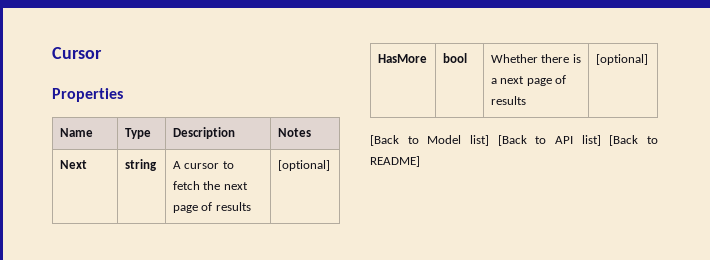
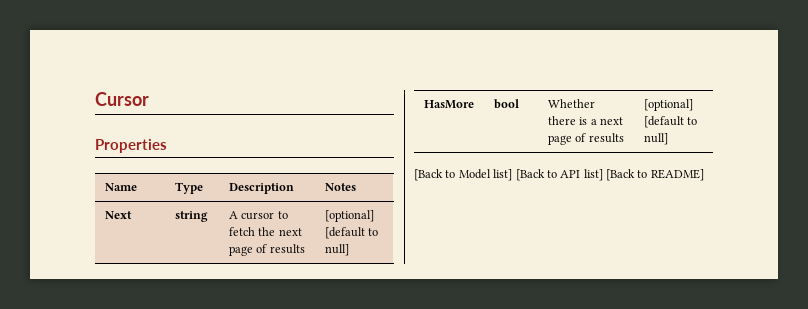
(330, 165) none -> [324,227,379,239] [324,244,349,256] [default to null]
(648, 59) none -> [643,116,698,128] [643,133,668,145] [default to null]

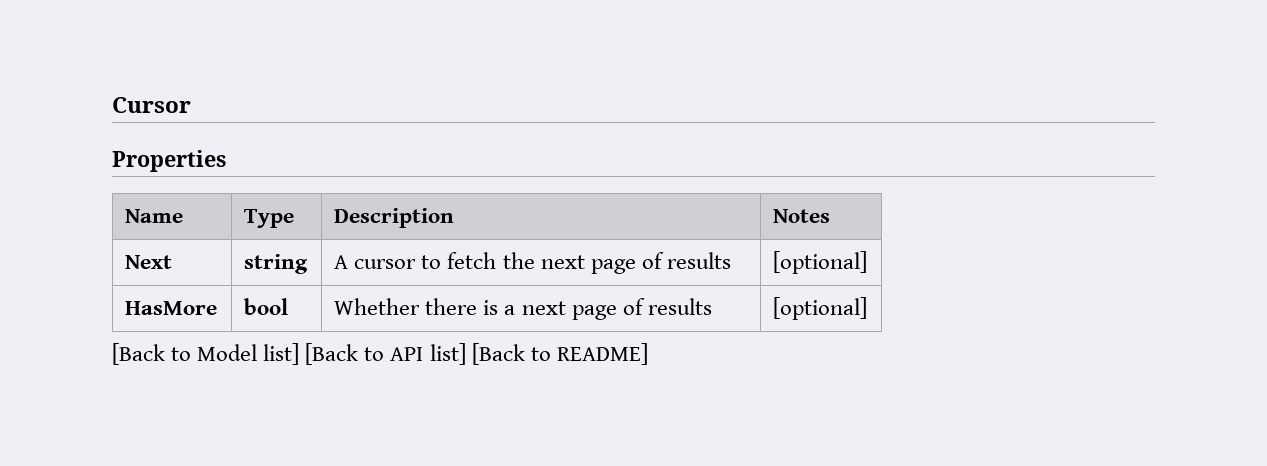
[324,227,379,239] [324,244,349,256] [default to null] -> (868, 262) none
[643,116,698,128] [643,133,668,145] [default to null] -> (868, 308) none

